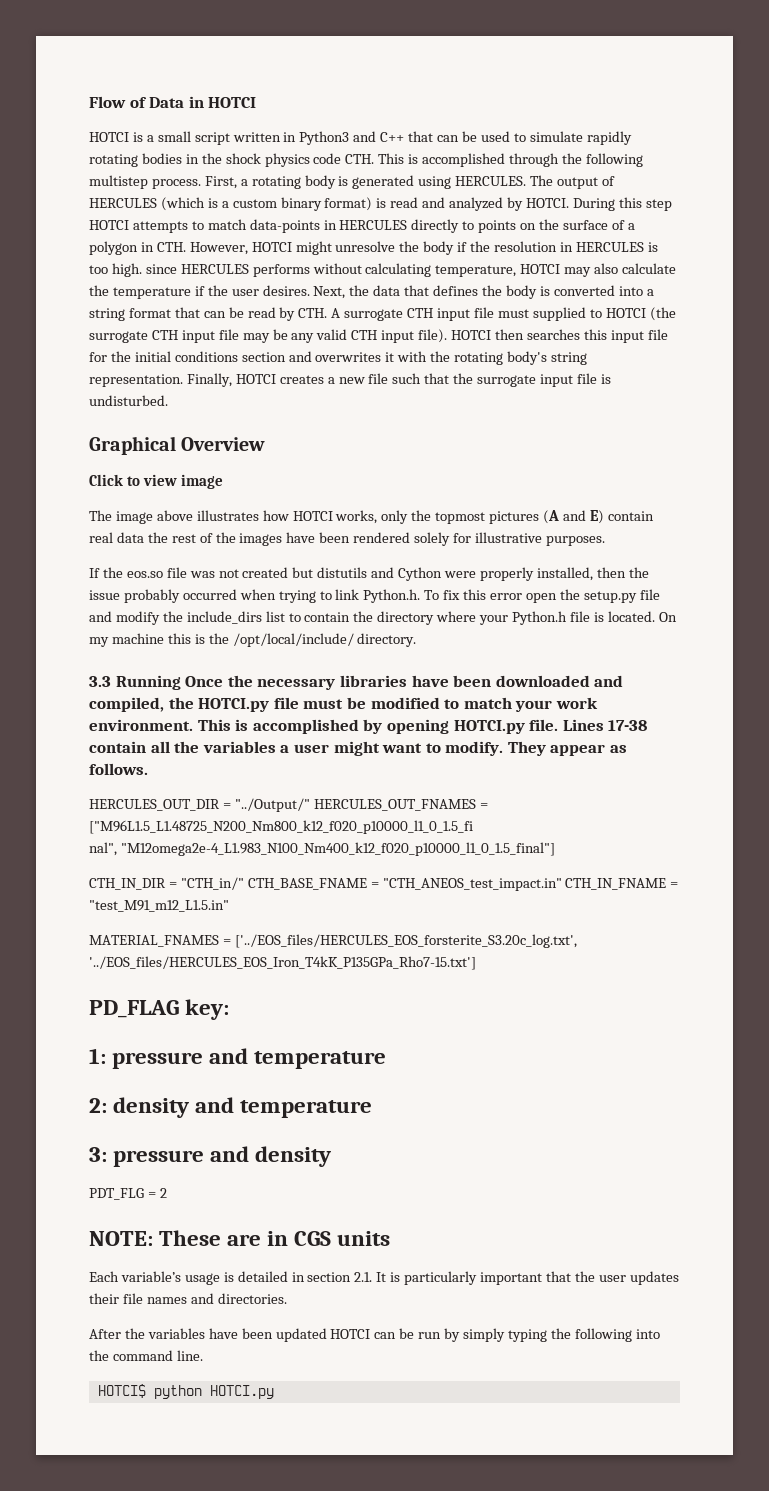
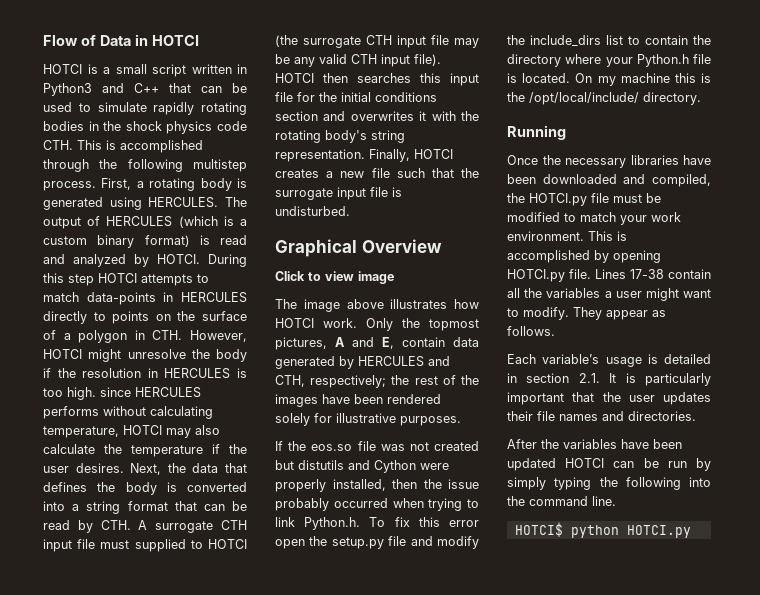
[335,510,654,524] [89,532,144,543] works, only the topmost pictures (A and E) contain real data -> [323,318,479,331] [275,337,479,350] [275,356,450,369] [275,375,387,388] work. Only the topmost pictures, A and E, contain data generated by HERCULES and CTH, respectively;
[89,676,111,687] 3.3 -> (701, 98) none
(181, 682) none -> (566, 132) //
[89,798,488,812] [89,820,473,834] [89,842,555,856] [89,877,679,891] [89,900,229,912] [89,934,577,948] [89,956,476,970] [89,999,230,1020] [89,1048,387,1069] [89,1097,373,1118] [89,1146,332,1167] [89,1188,167,1200] [89,1230,391,1246] // HERCULES_OUT_DIR = "../Output/" HERCULES_OUT_FNAMES = ["M96L1.5_L1.48725_N200_Nm800_k12_f020_p10000_l1_0_1.5_fi // nal", "M12omega2e-4_L1.983_N100_Nm400_k12_f020_p10000_l1_0_1.5_final"] // CTH_IN_DIR = "CTH_in/" CTH_BASE_FNAME = "CTH_ANEOS_test_impact.in" CTH_IN_FNAME = "test_M91_m12_L1.5.in" // MATERIAL_FNAMES = ['../EOS_files/HERCULES_EOS_forsterite_S3.20c_log.txt', '../EOS_files/HERCULES_EOS_Iron_T4kK_P135GPa_Rho7-15.txt'] // PD_FLAG key: // 1: pressure and temperature // 2: density and temperature // 3: pressure and density // PDT_FLG = 2 // NOTE: These are in CGS units -> (555, 331) none

